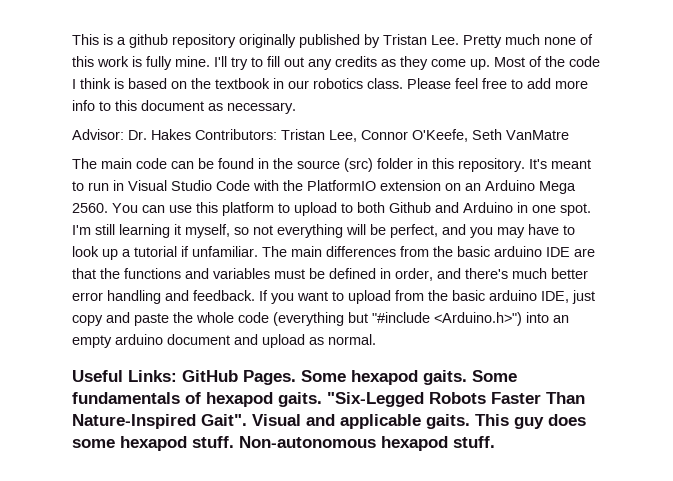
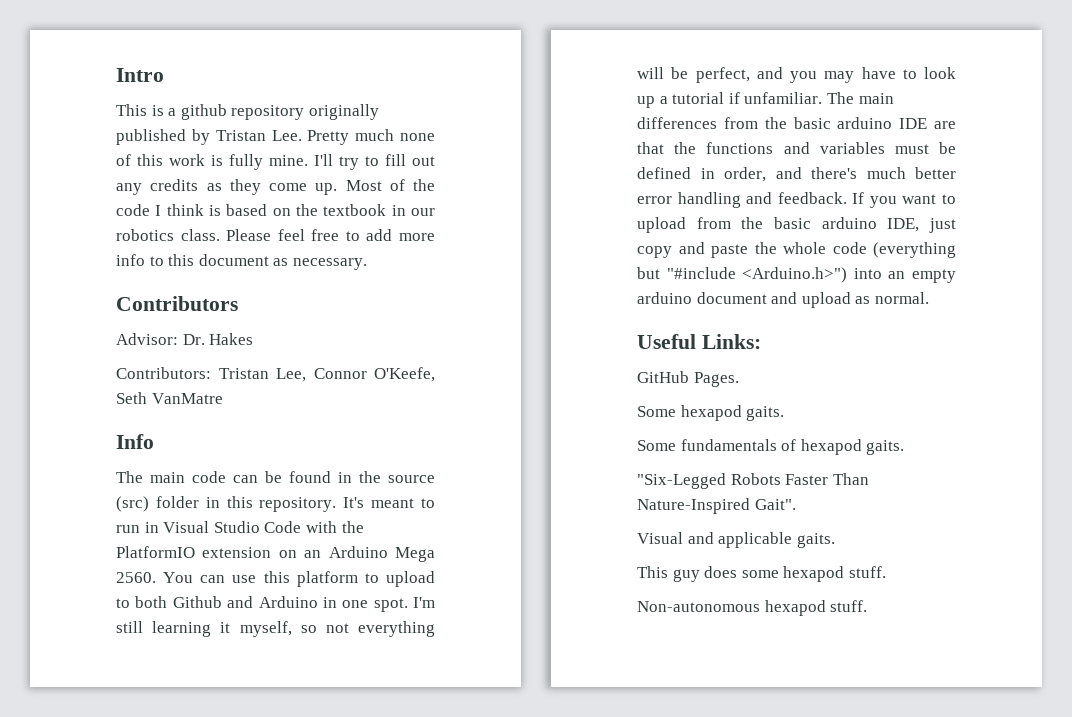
(72, 39) none -> [116,68,164,82] Intro //
(296, 108) none -> [116,296,238,311] // Contributors
(191, 134) none -> (254, 339) //
(569, 135) none -> [116,434,154,449] // Info
(177, 376) none -> (761, 341) //
(296, 377) none -> (739, 379) //
(467, 377) none -> (785, 413) //
(322, 399) none -> (905, 447) //
(247, 420) none -> (796, 504) //
(470, 421) none -> (835, 540) //
(234, 442) none -> (886, 572) //

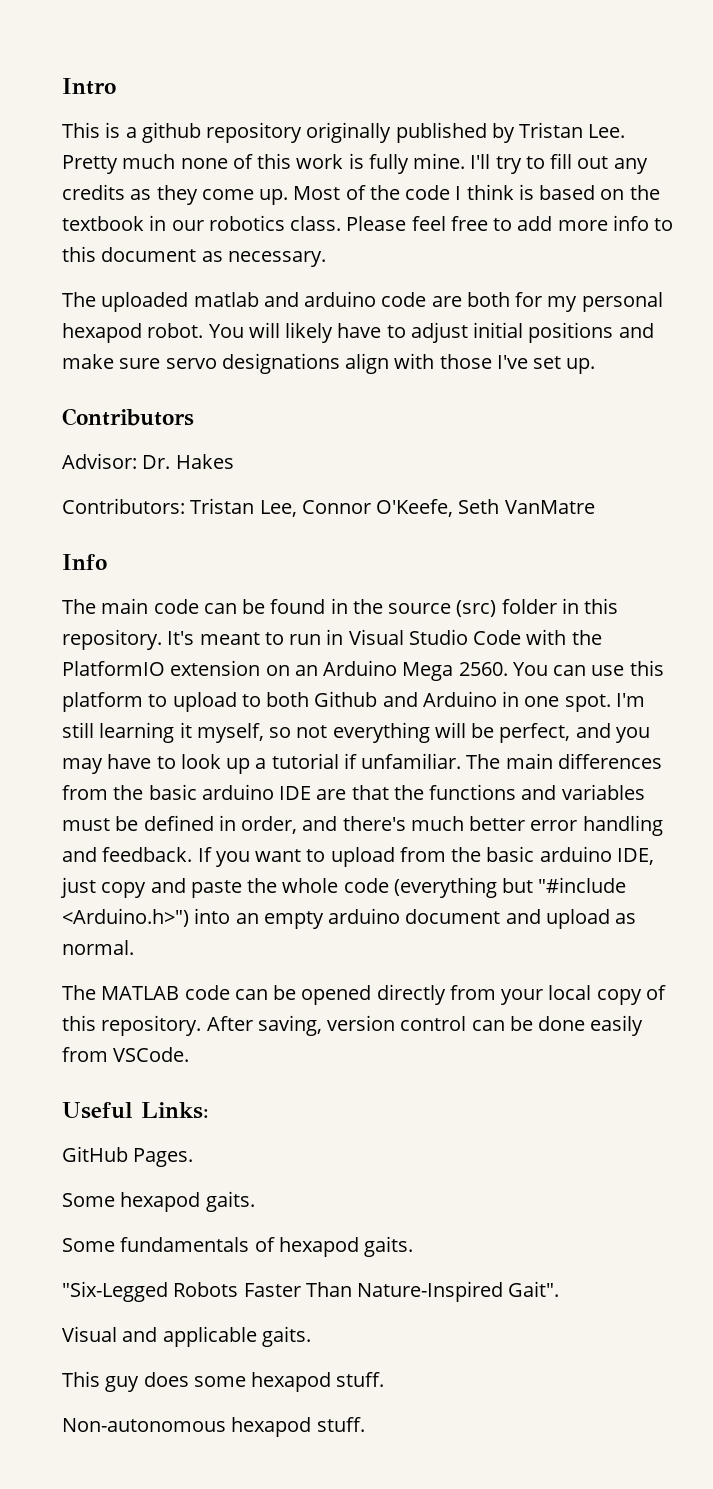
(367, 264) none -> [62,291,663,312] [62,322,654,343] [62,353,596,374] // The uploaded matlab and arduino code are both for my personal hexapod robot. You will likely have to adjust initial positions and make sure servo designations align with those I've set up.
(929, 298) none -> [62,984,666,1005] [62,1015,644,1036] [62,1047,190,1062] // The MATLAB code can be opened directly from your local copy of this repository. After saving, version control can be done easily from VSCode.

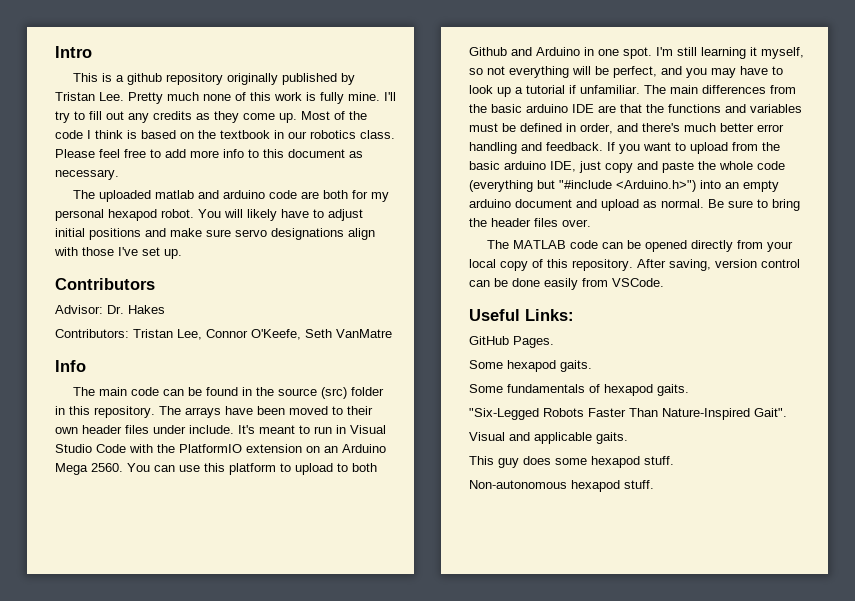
(162, 639) none -> [159,406,373,418] [55,425,234,434] The arrays have been moved to their own header files under include.
(134, 947) none -> [708,199,800,211] [469,218,591,227] Be sure to bring the header files over.

